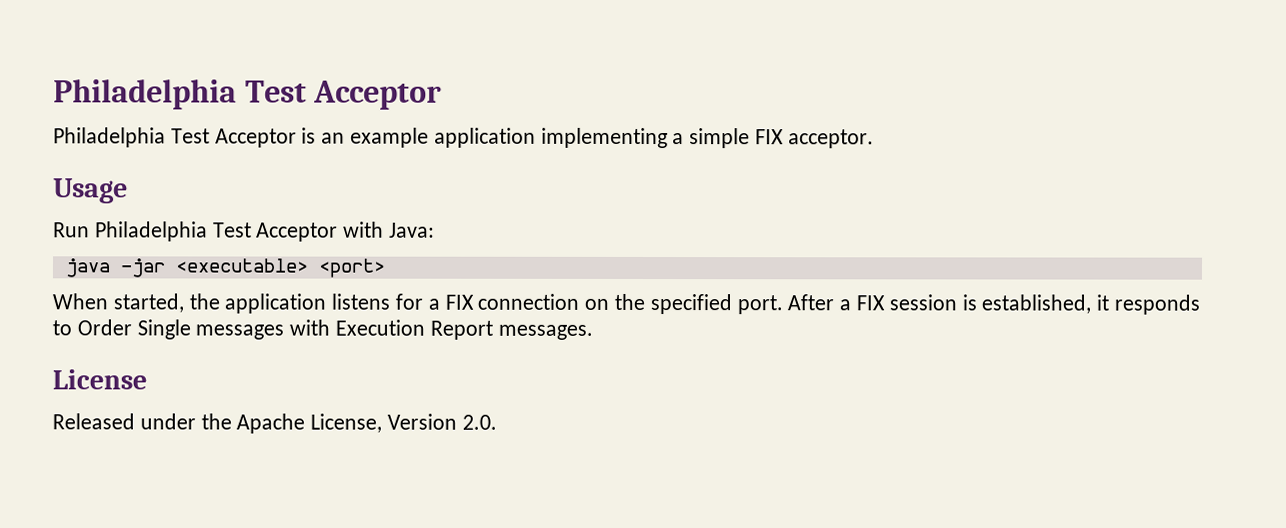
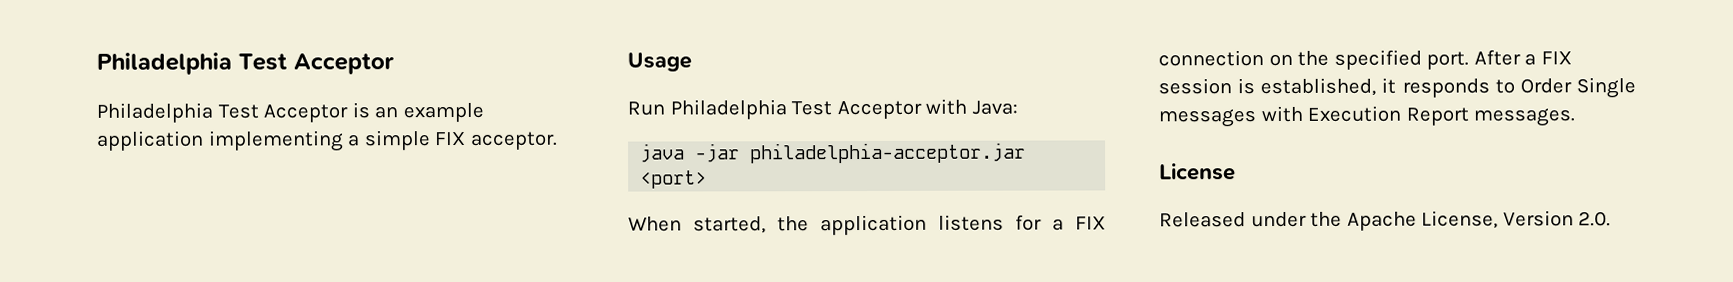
[174,258,309,273] <executable> -> [750,142,1027,164] philadelphia-acceptor.jar

